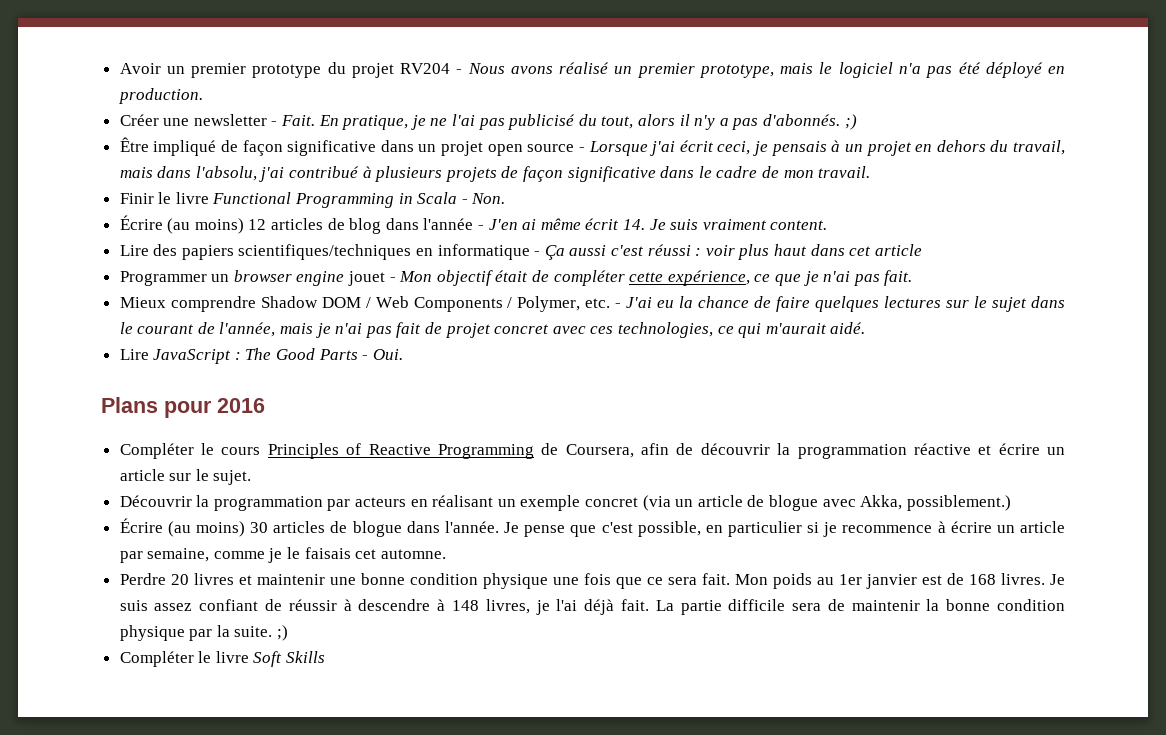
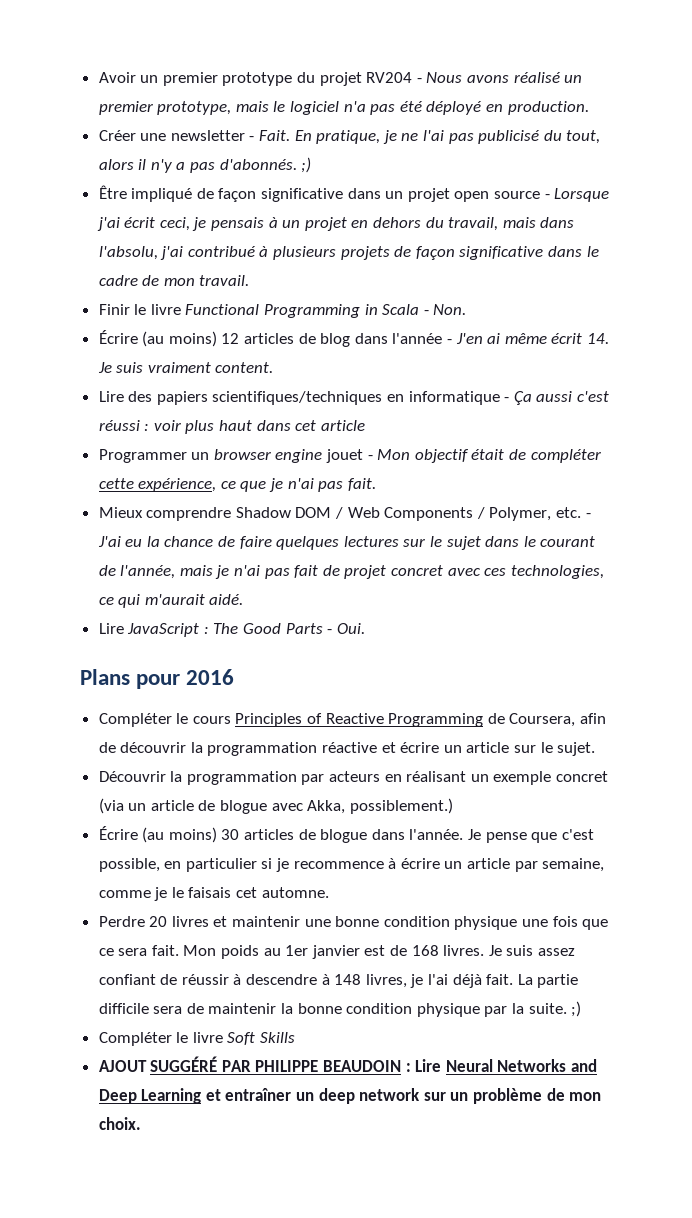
(326, 657) none -> [98,1056,598,1072] [98,1088,602,1104] [98,1117,141,1130] // AJOUT SUGGÉRÉ PAR PHILIPPE BEAUDOIN : Lire Neural Networks and Deep Learning et entraîner un deep network sur un problème de mon choix.

